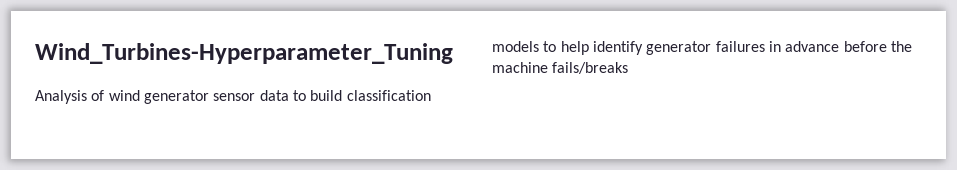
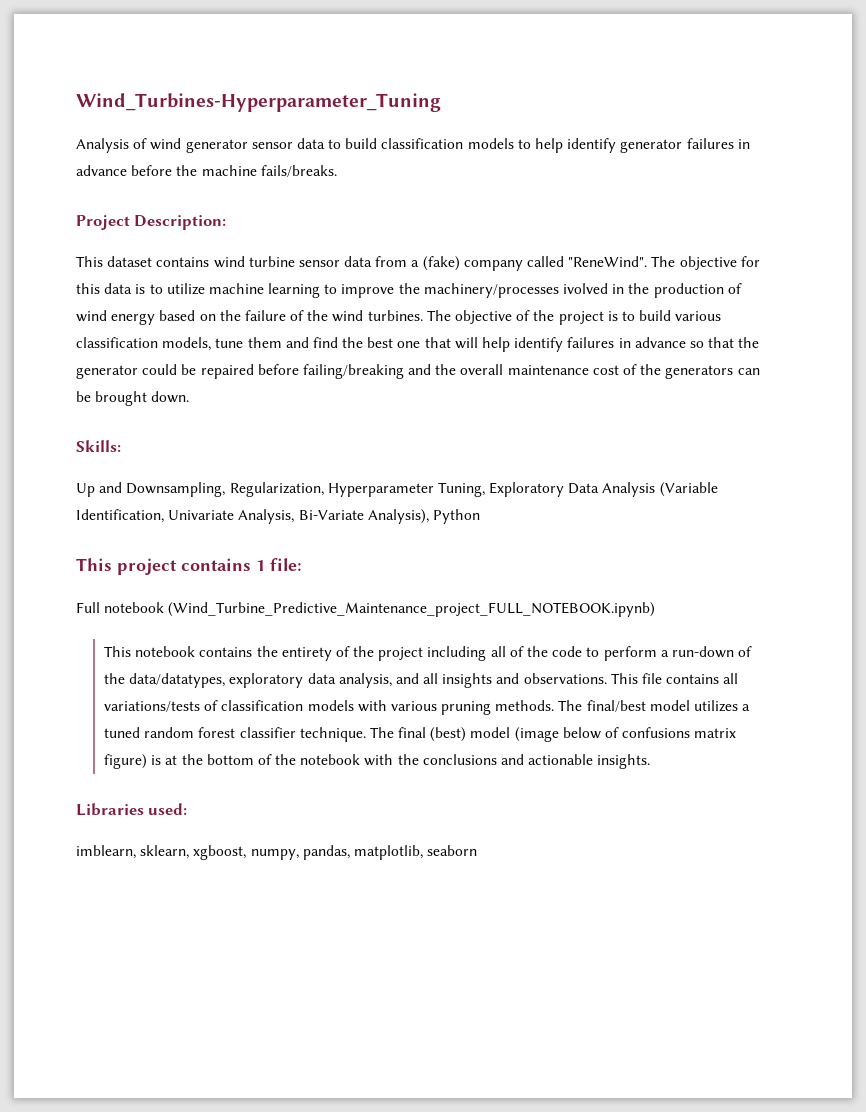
[552,62,629,74] fails/breaks -> [260,165,337,177] [76,215,227,230] [76,256,760,271] [76,283,742,298] [76,310,722,325] [76,337,760,352] [76,364,760,379] [76,391,190,406] [76,440,121,452] [76,482,718,497] [76,509,480,524] [76,558,302,575] [76,602,656,617] [103,646,753,661] [103,673,739,688] [103,700,751,715] [103,727,737,742] [103,754,651,769] [76,803,188,816] [76,845,478,860] fails/breaks. // Project Description: // This dataset contains wind turbine sensor data from a (fake) company called "ReneWind". The objective for this data is to utilize machine learning to improve the machinery/processes ivolved in the production of wind energy based on the failure of the wind turbines. The objective of the project is to build various classification models, tune them and find the best one that will help identify failures in advance so that the generator could be repaired before failing/breaking and the overall maintenance cost of the generators can be brought down. // Skills: // Up and Downsampling, Regularization, Hyperparameter Tuning, Exploratory Data Analysis (Variable Identification, Univariate Analysis, Bi-Variate Analysis), Python // This project contains 1 file: // Full notebook (Wind_Turbine_Predictive_Maintenance_project_FULL_NOTEBOOK.ipynb) // This notebook contains the entirety of the project including all of the code to perform a run-down of the data/datatypes, exploratory data analysis, and all insights and observations. This file contains all variations/tests of classification models with various pruning methods. The final/best model utilizes a tuned random forest classifier technique. The final (best) model (image below of confusions matrix figure) is at the bottom of the notebook with the conclusions and actionable insights. // Libraries used: // imblearn, sklearn, xgboost, numpy, pandas, matplotlib, seaborn

